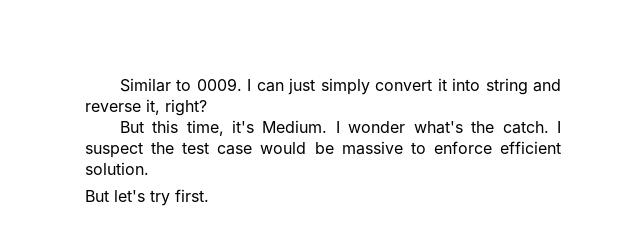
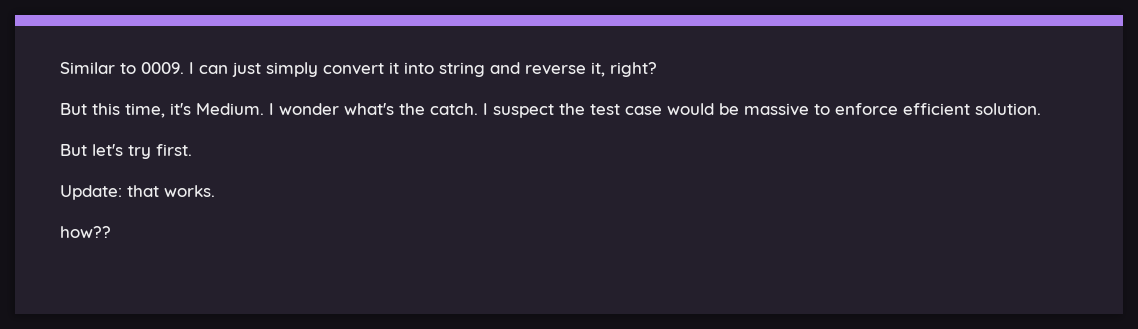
(209, 195) none -> [60,185,215,200] [60,226,111,238] // Update: that works. // how??

